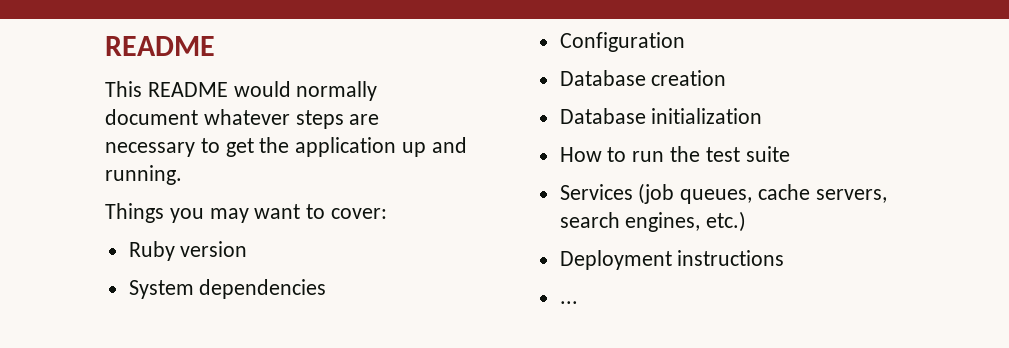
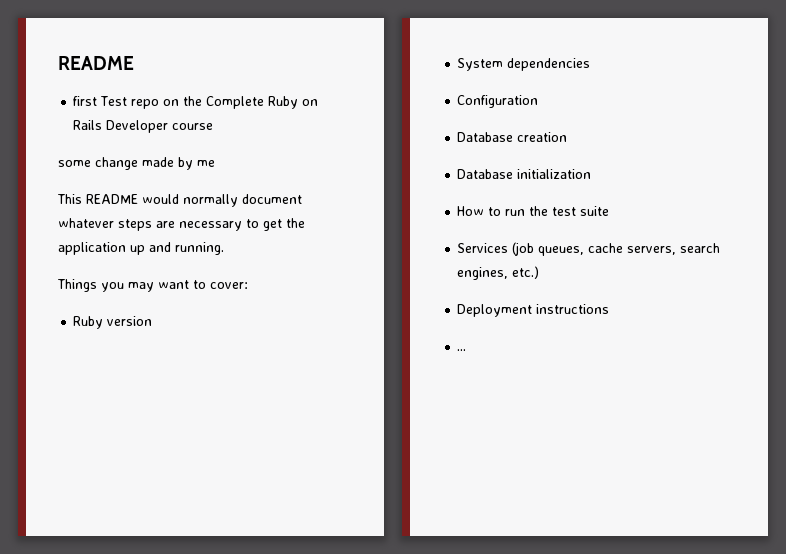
[105,36,215,56] README -> [58,56,134,70] [73,96,319,109] [73,120,214,133] [58,157,215,170] README // first Test repo on the Complete Ruby on Rails Developer course // some change made by me

